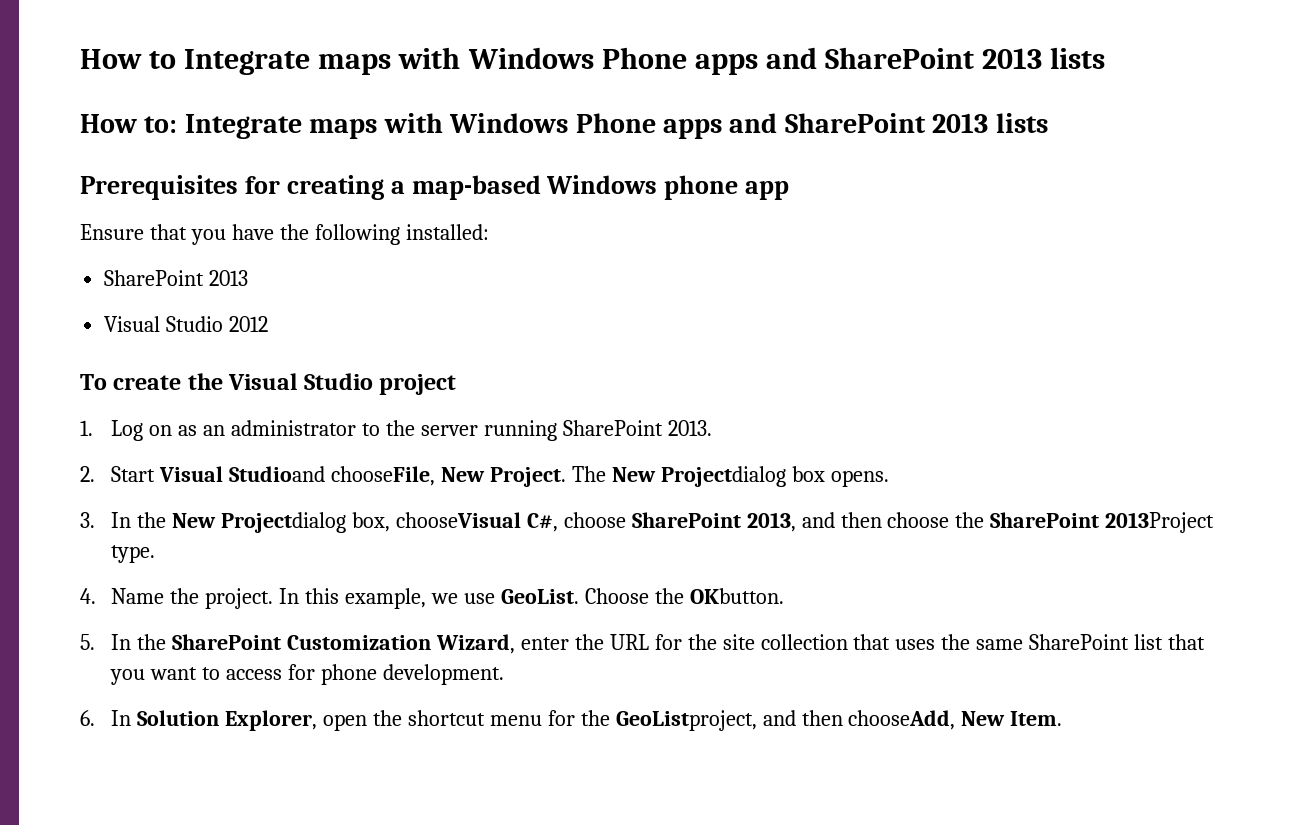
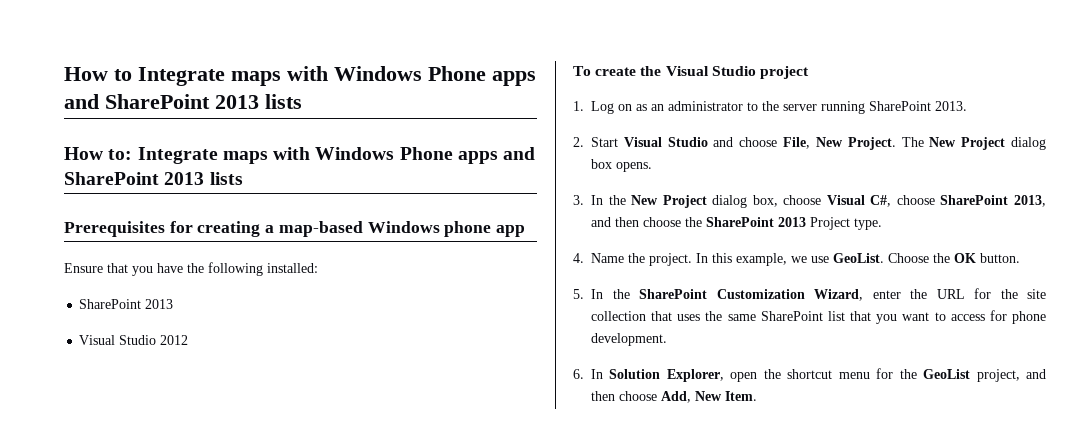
[229,466,435,486] Studioand chooseFile, -> [667,137,811,149] Studio and choose File,
[660,466,786,487] Projectdialog -> [961,137,1046,150] Project dialog
[220,512,521,533] Projectdialog box, chooseVisual -> [662,195,865,208] Project dialog box, choose Visual
[1105,512,1215,533] 2013Project -> [778,217,850,230] 2013 Project
[689,588,784,604] OKbutton. -> [954,253,1020,263] OK button.
[615,710,956,731] GeoListproject, and then chooseAdd, -> [923,369,1046,382] [591,391,691,403] GeoList project, and then choose Add,

